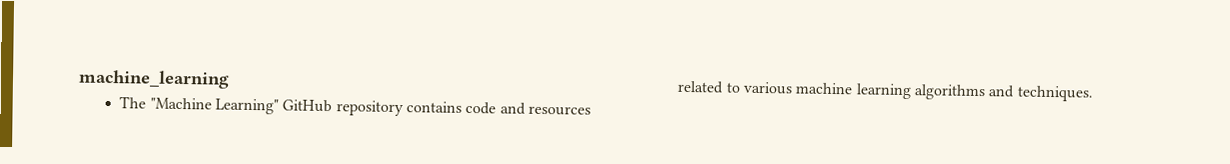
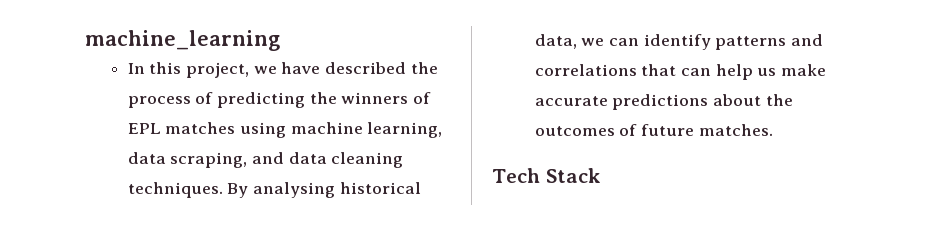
[119,96,592,117] [677,80,1093,102] The "Machine Learning" GitHub repository contains code and resources related to various machine learning algorithms and techniques. -> [127,62,438,78] [127,92,432,108] [127,122,443,138] [127,152,404,168] [127,182,421,198] [534,34,824,50] [534,64,827,80] [534,94,793,110] [534,124,773,136] [492,168,601,183] In this project, we have described the process of predicting the winners of EPL matches using machine learning, data scraping, and data cleaning techniques. By analysing historical data, we can identify patterns and correlations that can help us make accurate predictions about the outcomes of future matches. // Tech Stack

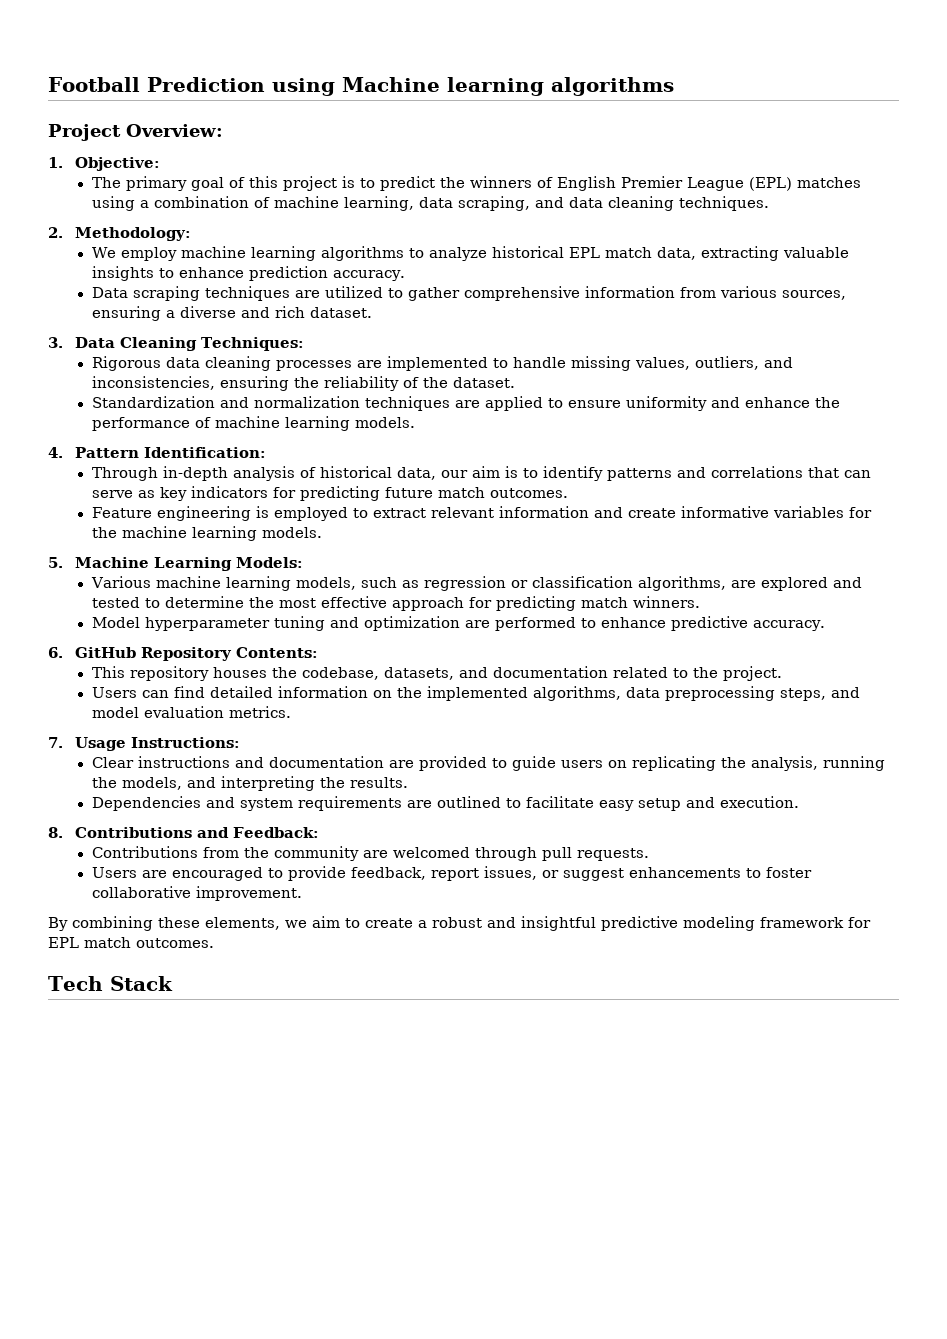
[85,30,280,51] [127,62,438,78] [127,92,432,108] [127,122,287,138] machine_learning // In this project, we have described the process of predicting the winners of EPL matches using -> [48,77,674,96] [48,124,223,141] [48,157,161,171] [91,176,861,191] [91,196,270,211] Football Prediction using Machine learning algorithms // Project Overview: // 1. Objective: // The primary goal of this project is to predict the winners of English Premier League (EPL) matches using a combination of
[227,182,421,198] [534,34,640,49] By analysing historical data, we can -> [48,227,192,241] [91,246,849,261] [91,266,405,281] [91,286,846,301] [91,306,372,321] [48,337,305,351] [91,356,793,371] [91,376,515,391] [91,396,840,411] [91,416,415,431] [48,447,267,458] [91,466,538,481] // 2. Methodology: // We employ machine learning algorithms to analyze historical EPL match data, extracting valuable insights to enhance prediction accuracy. // Data scraping techniques are utilized to gather comprehensive information from various sources, ensuring a diverse and rich dataset. // 3. Data Cleaning Techniques: // Rigorous data cleaning processes are implemented to handle missing values, outliers, and inconsistencies, ensuring the reliability of the dataset. // Standardization and normalization techniques are applied to ensure uniformity and enhance the performance of machine learning models. // 4. Pattern Identification: // Through in-depth analysis of historical data, our aim is to
[715,64,827,80] [534,94,793,110] [534,124,773,136] help us make accurate predictions about the outcomes of future matches. -> [91,486,568,501] [91,506,872,521] [91,526,322,541] [48,557,304,571] [90,576,862,591] [91,596,700,611] [91,616,825,631] [48,647,319,661] [91,666,782,681] [91,686,860,701] [91,706,291,718] [48,737,241,751] [91,756,885,771] [91,776,408,791] [91,796,799,811] [48,827,320,838] [91,846,649,861] [91,866,812,881] [91,886,302,901] [48,916,871,931] [48,937,214,948] serve as key indicators for predicting future match outcomes. // Feature engineering is employed to extract relevant information and create informative variables for the machine learning models. // 5. Machine Learning Models: // Various machine learning models, such as regression or classification algorithms, are explored and tested to determine the most effective approach for predicting match winners. // Model hyperparameter tuning and optimization are performed to enhance predictive accuracy. // 6. GitHub Repository Contents: // This repository houses the codebase, datasets, and documentation related to the project. // Users can find detailed information on the implemented algorithms, data preprocessing steps, and model evaluation metrics. // 7. Usage Instructions: // Clear instructions and documentation are provided to guide users on replicating the analysis, running the models, and interpreting the results. // Dependencies and system requirements are outlined to facilitate easy setup and execution. // 8. Contributions and Feedback: // Contributions from the community are welcomed through pull requests. // Users are encouraged to provide feedback, report issues, or suggest enhancements to foster collaborative improvement. // By combining these elements, we aim to create a robust and insightful predictive modeling framework for EPL match outcomes.

